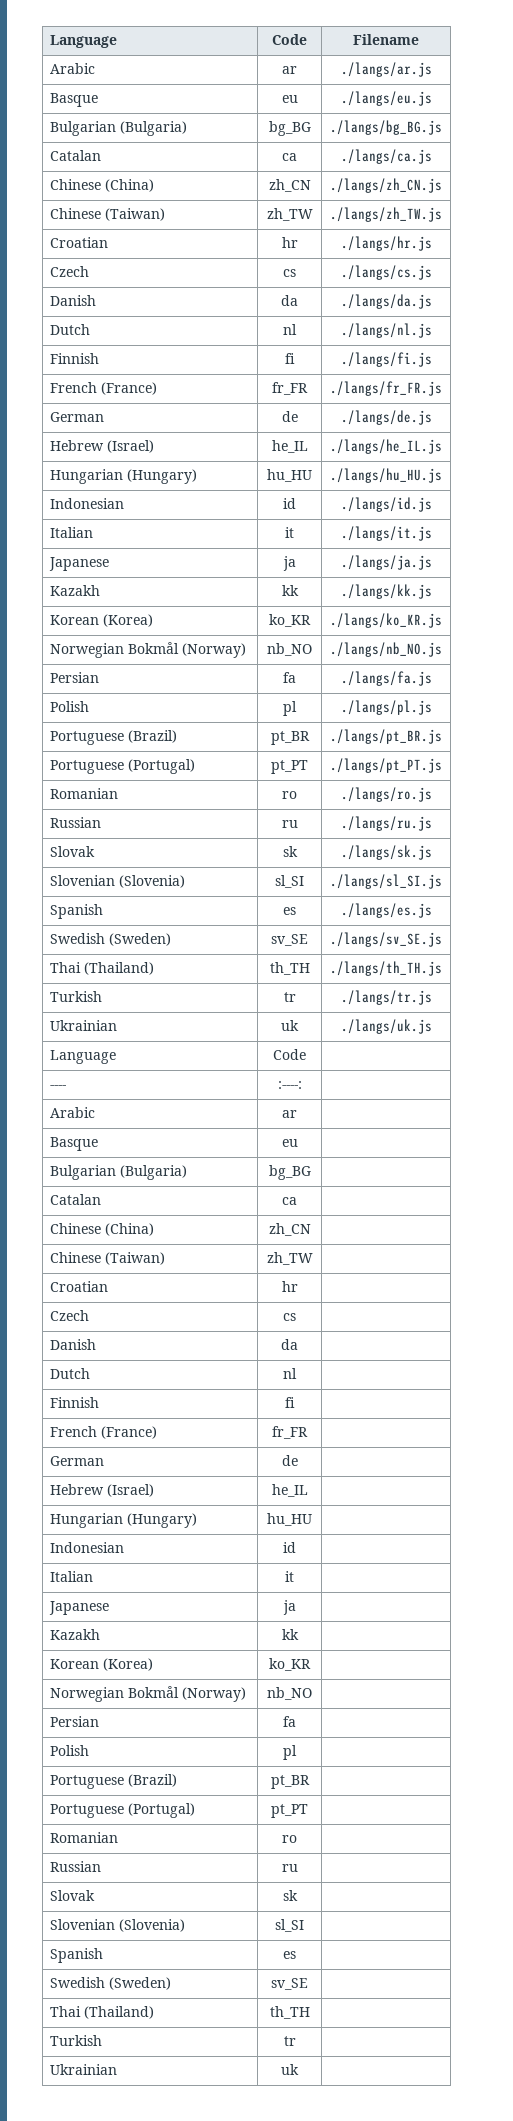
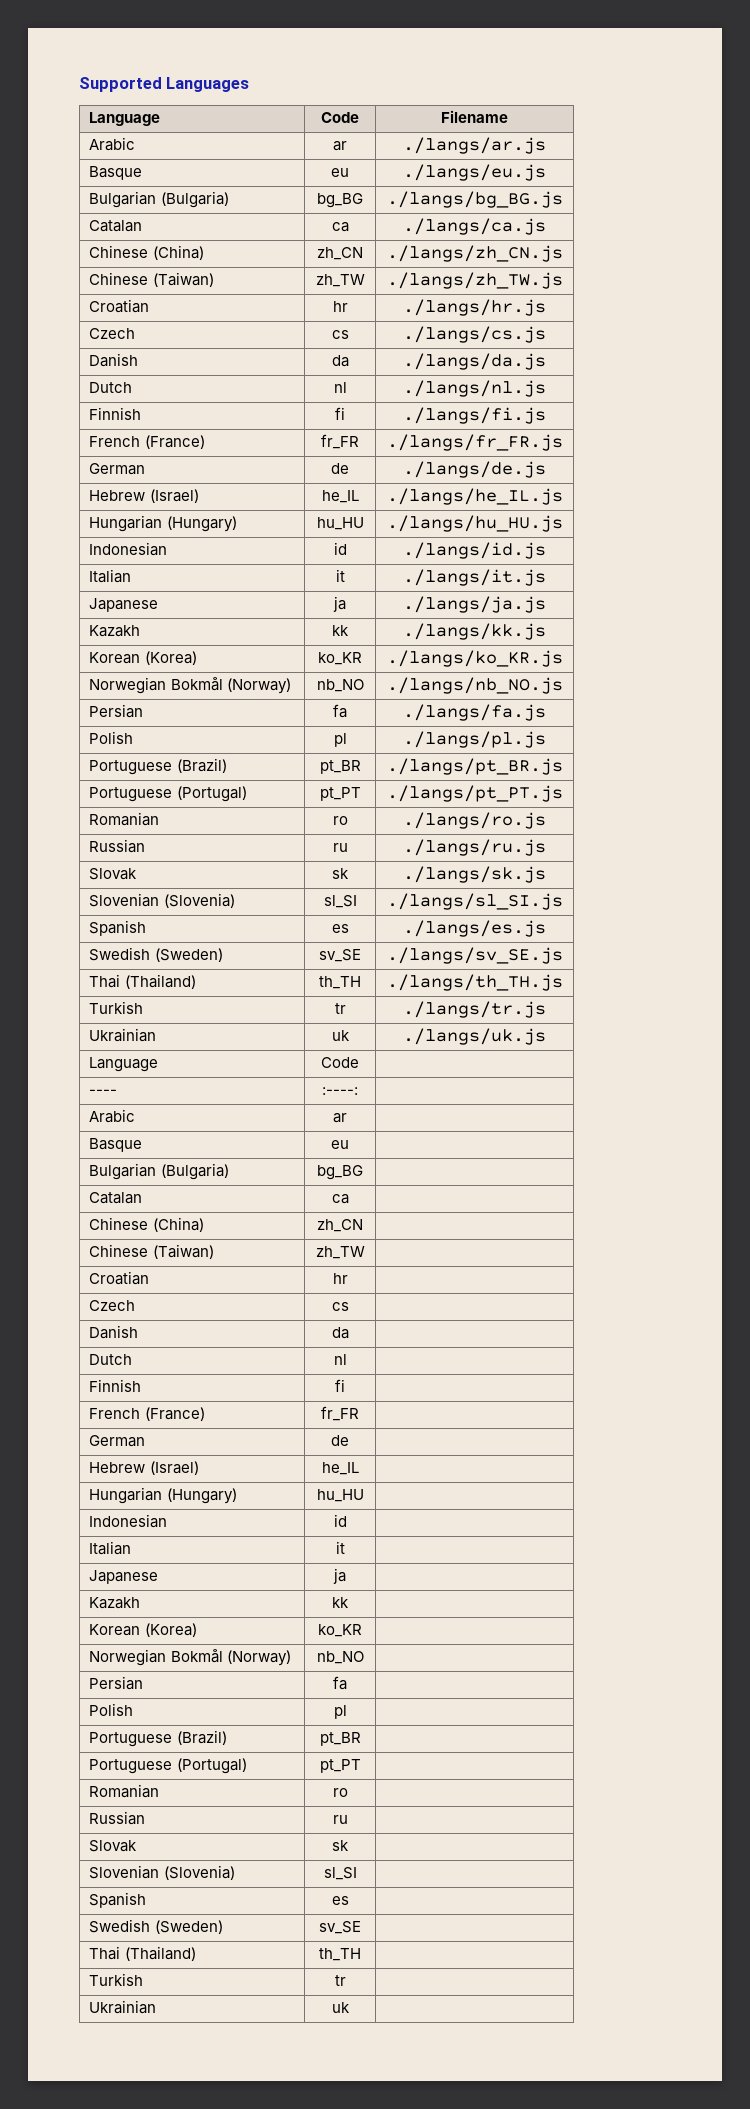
(50, 41) none -> [79,77,250,92] Supported Languages //

